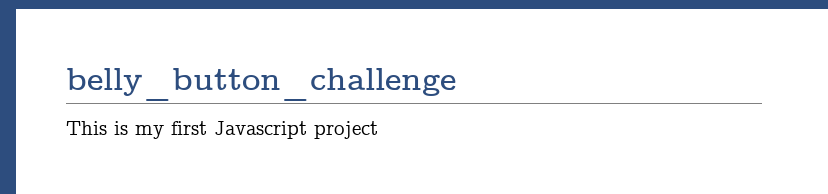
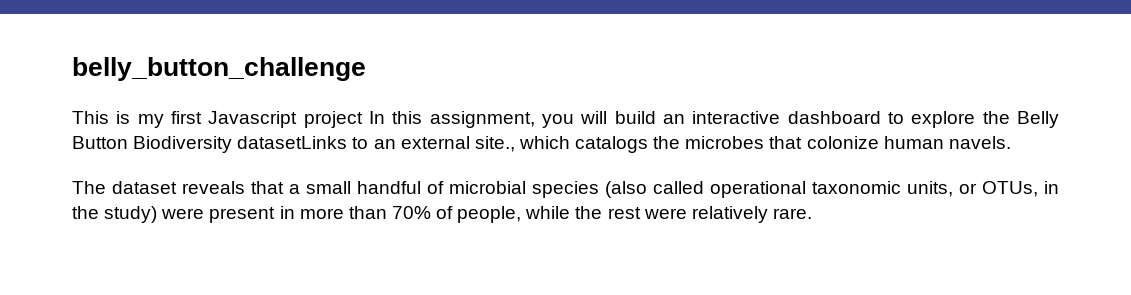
(378, 130) none -> [369,111,1060,128] [72,136,1011,153] [72,181,1059,198] [72,206,812,223] In this assignment, you will build an interactive dashboard to explore the Belly Button Biodiversity datasetLinks to an external site., which catalogs the microbes that colonize human navels. // The dataset reveals that a small handful of microbial species (also called operational taxonomic units, or OTUs, in the study) were present in more than 70% of people, while the rest were relatively rare.

